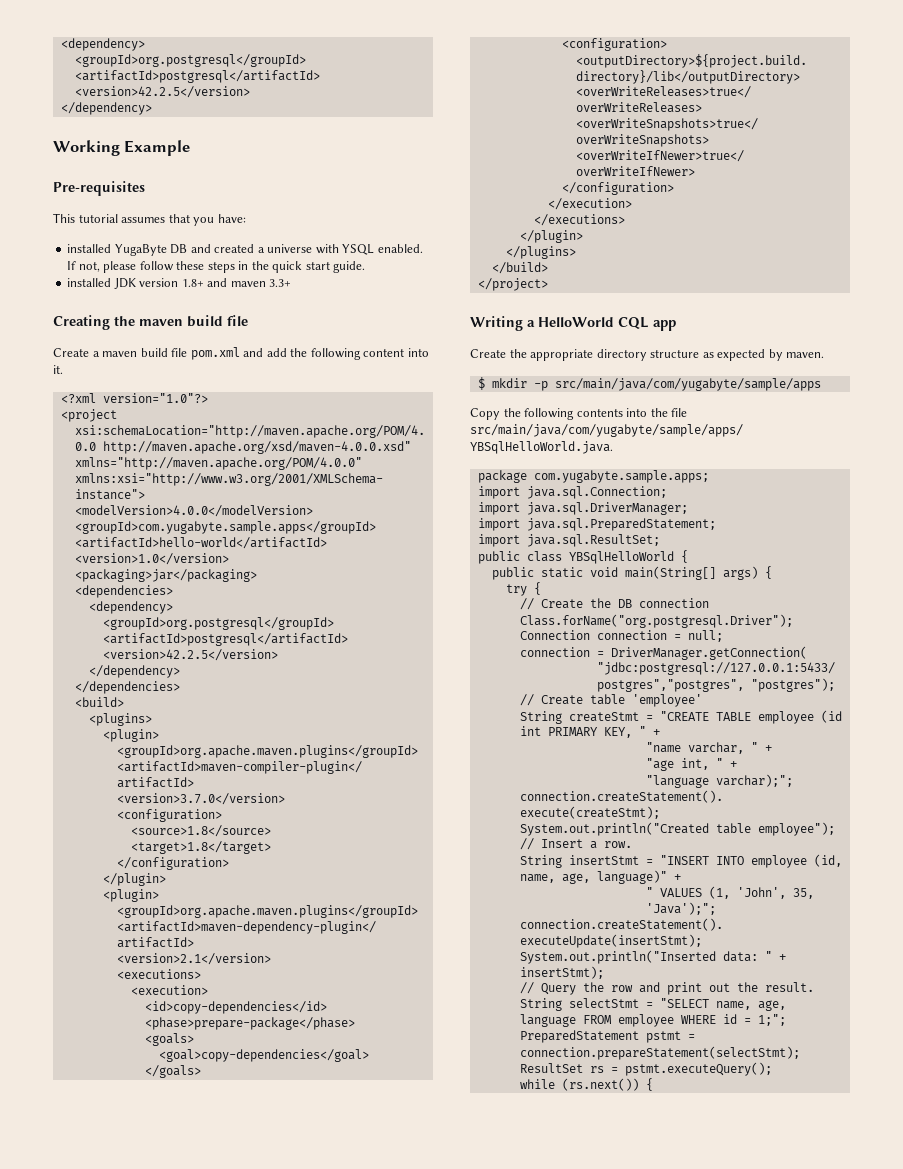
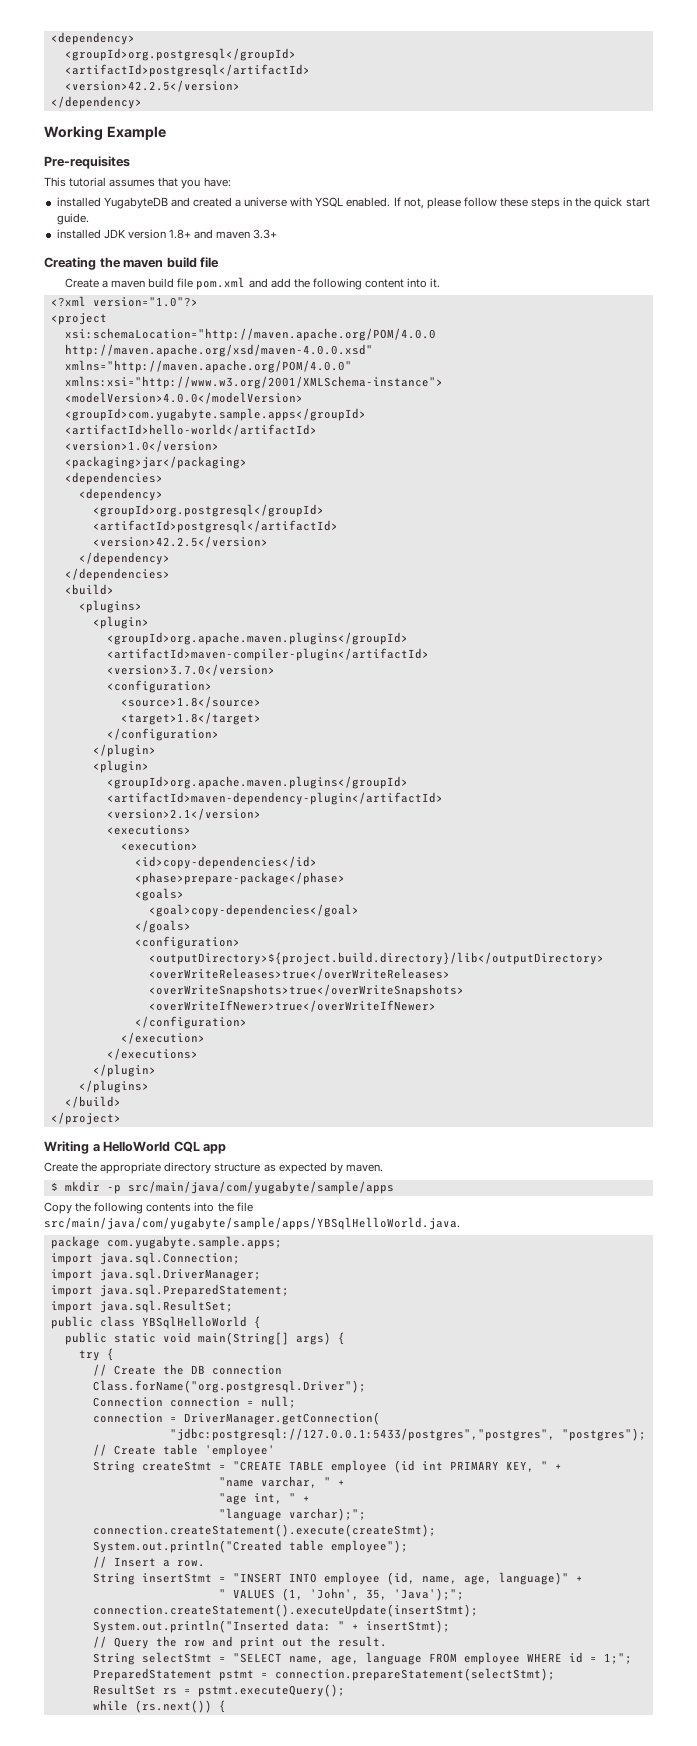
[114,244,188,256] YugaByte DB -> [103,197,168,209] YugabyteDB

